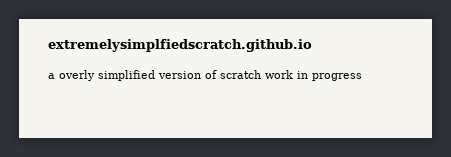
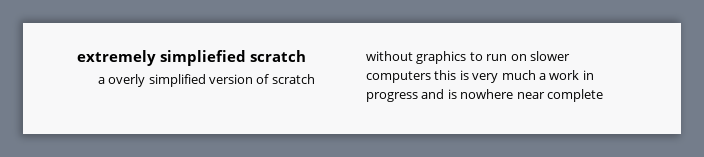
[48,39,312,52] extremelysimplfiedscratch.github.io -> [77,50,306,66] extremely simpliefied scratch
[265,70,362,81] work in progress -> [366,51,570,64] [366,70,594,83] [366,89,603,102] without graphics to run on slower computers this is very much a work in progress and is nowhere near complete

